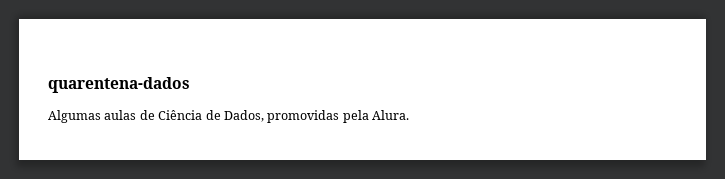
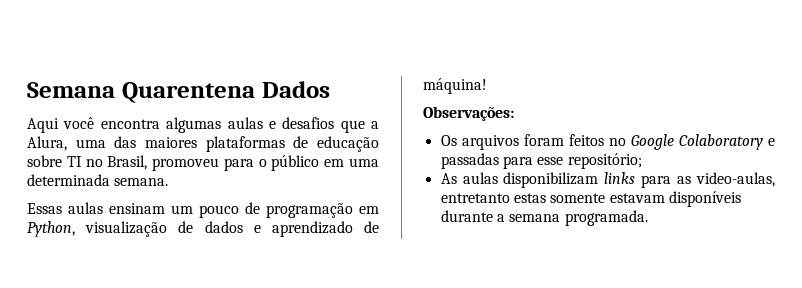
[48,77,190,93] [48,110,409,123] quarentena-dados // Algumas aulas de Ciência de Dados, promovidas pela Alura. -> [27,81,330,103] [27,117,379,133] [27,136,380,152] [27,155,379,171] [27,174,169,186] [27,202,379,218] [27,221,380,237] [423,78,487,94] [423,106,514,121] [440,134,775,150] [440,153,642,169] [440,172,775,188] [440,191,741,207] [440,210,648,226] Semana Quarentena Dados // Aqui você encontra algumas aulas e desafios que a Alura, uma das maiores plataformas de educação sobre TI no Brasil, promoveu para o público em uma determinada semana. // Essas aulas ensinam um pouco de programação em Python, visualização de dados e aprendizado de máquina! // Observações: // Os arquivos foram feitos no Google Colaboratory e passadas para esse repositório; // As aulas disponibilizam links para as video-aulas, entretanto estas somente estavam disponíveis durante a semana programada.

